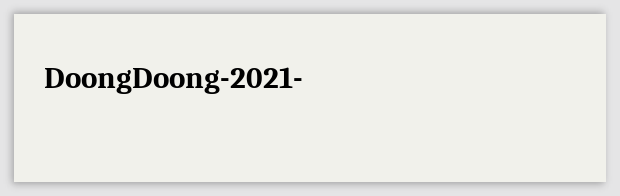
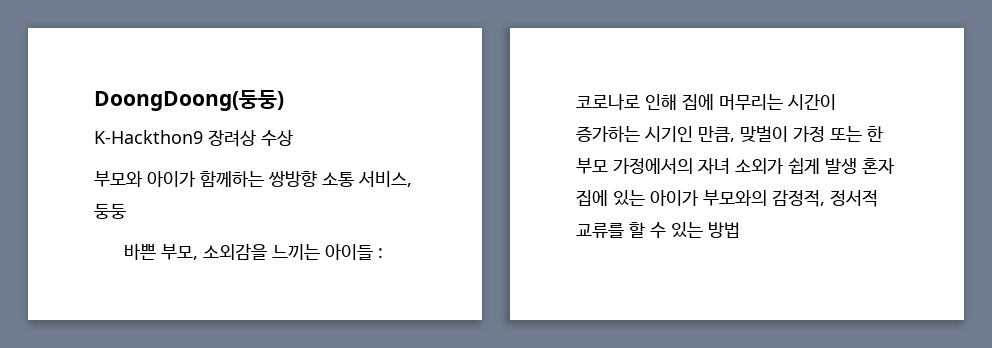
[44,67,303,94] DoongDoong-2021- -> [94,90,284,111] [94,130,293,147] [94,171,412,187] [94,204,126,219] [124,243,384,260] [576,93,836,110] [576,125,883,142] [576,158,895,174] [576,190,878,207] [576,222,740,238] DoongDoong(둥둥) // K-Hackthon9 장려상 수상 // 부모와 아이가 함께하는 쌍방향 소통 서비스, 둥둥 // 바쁜 부모, 소외감을 느끼는 아이들 : 코로나로 인해 집에 머무리는 시간이 증가하는 시기인 만큼, 맞벌이 가정 또는 한 부모 가정에서의 자녀 소외가 쉽게 발생 혼자 집에 있는 아이가 부모와의 감정적, 정서적 교류를 할 수 있는 방법

